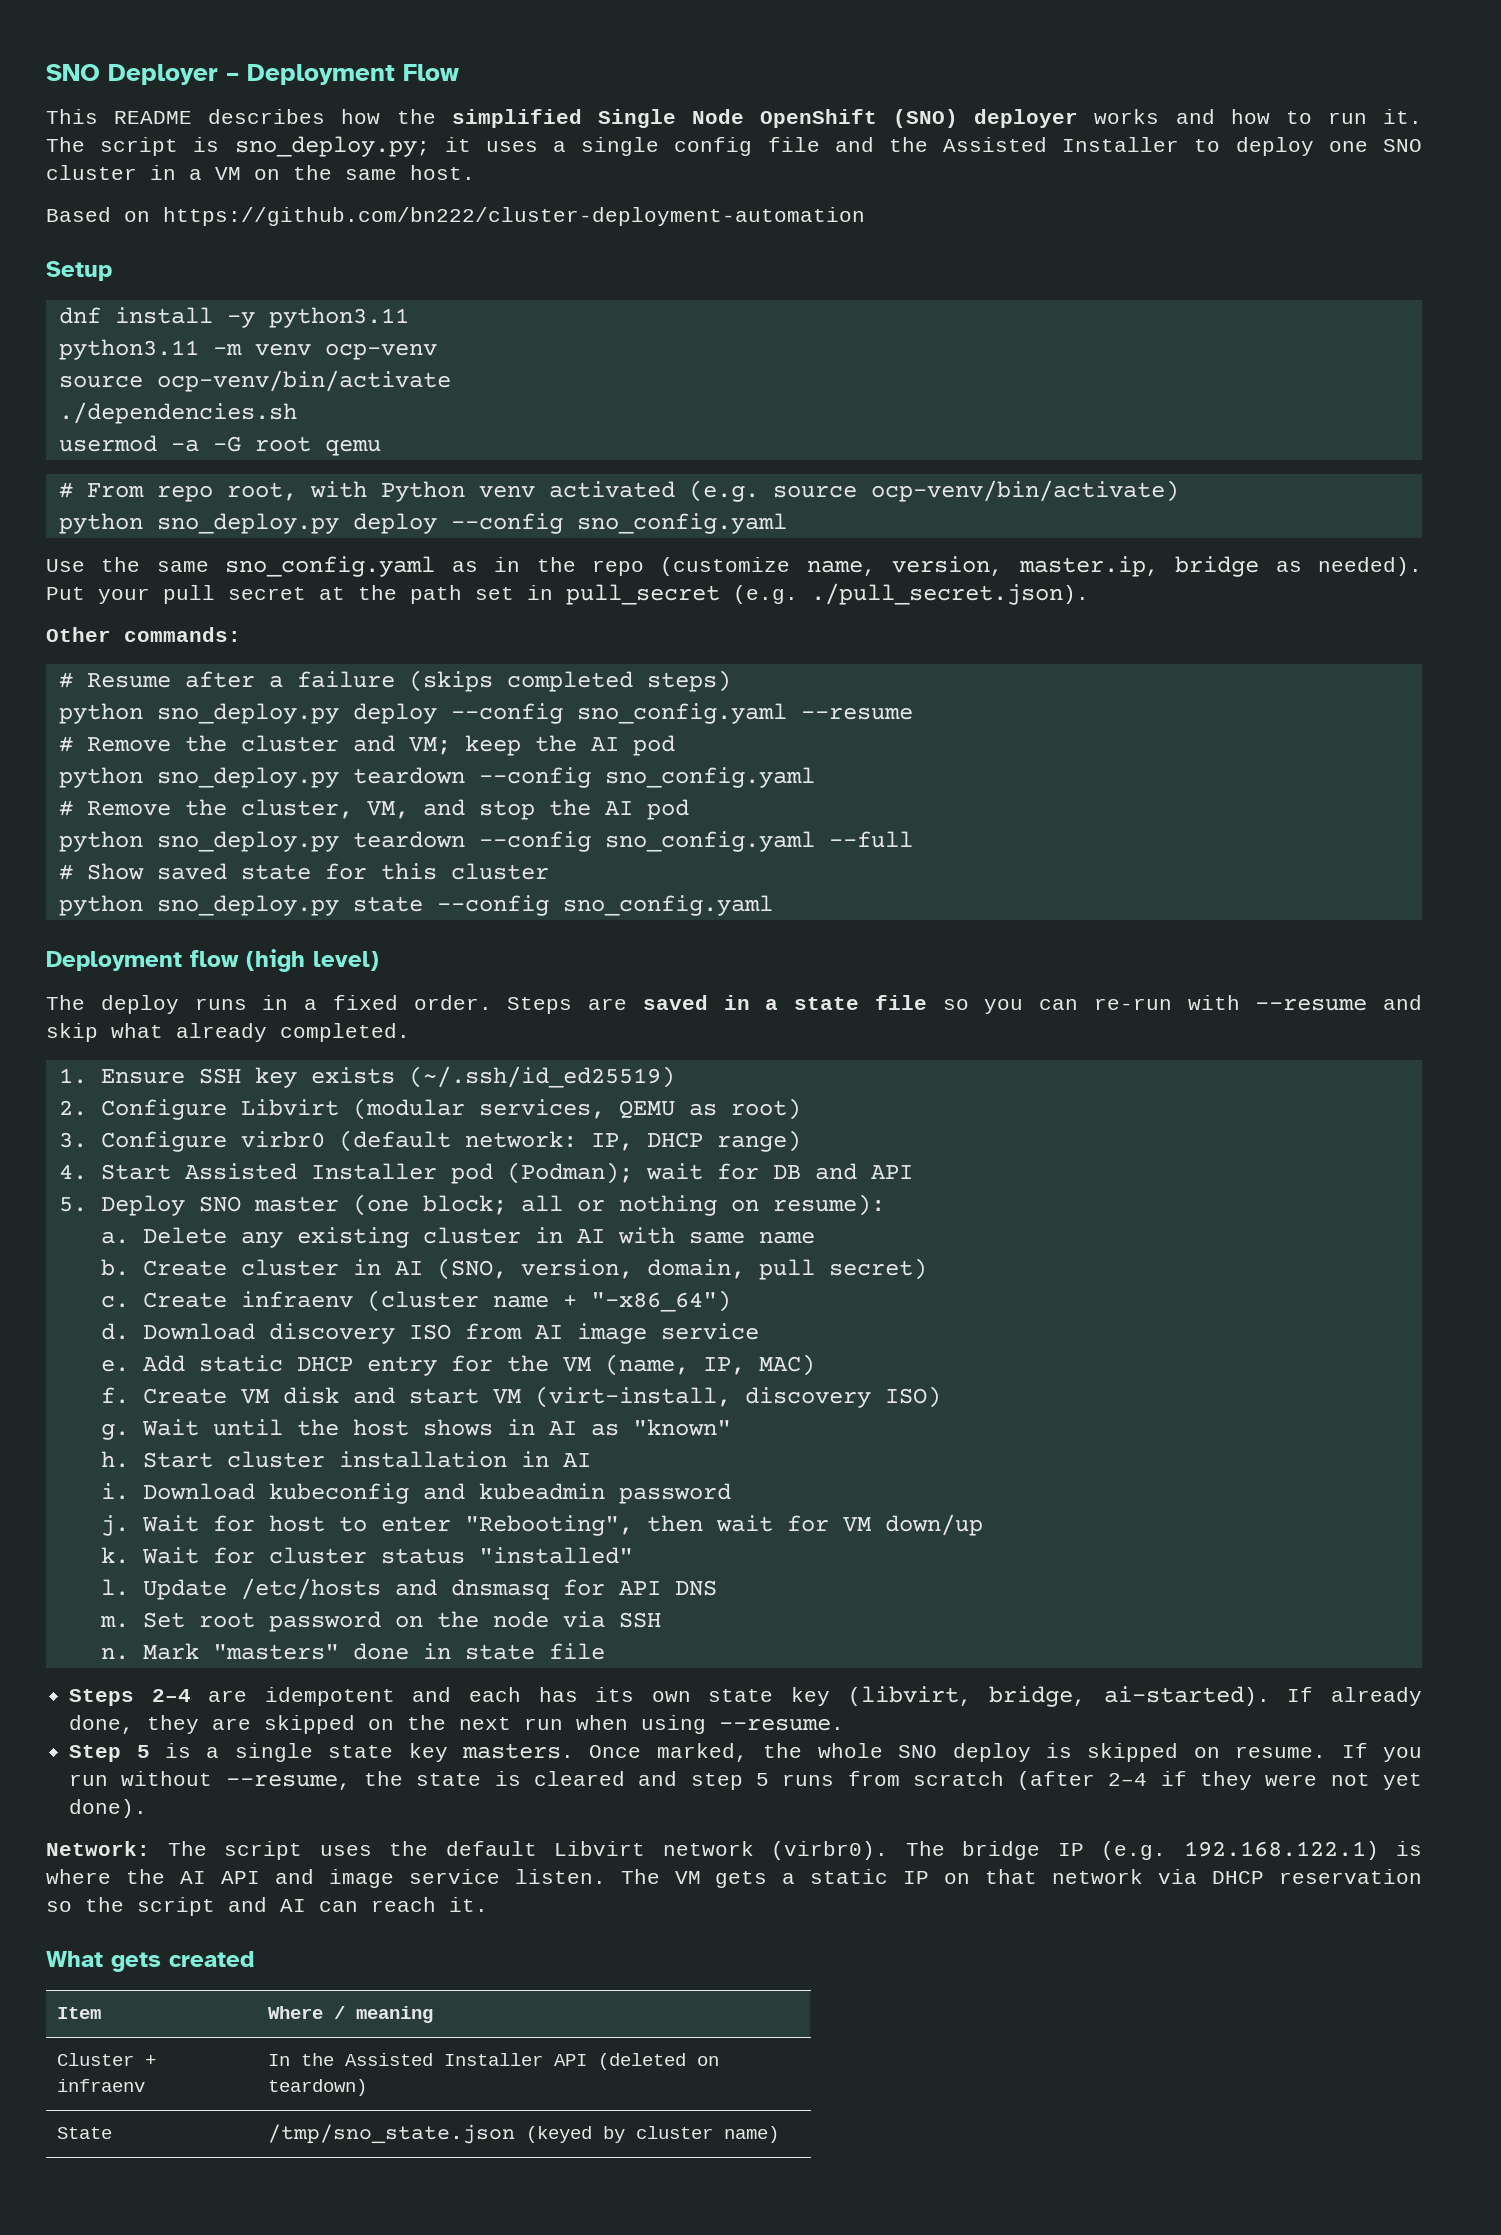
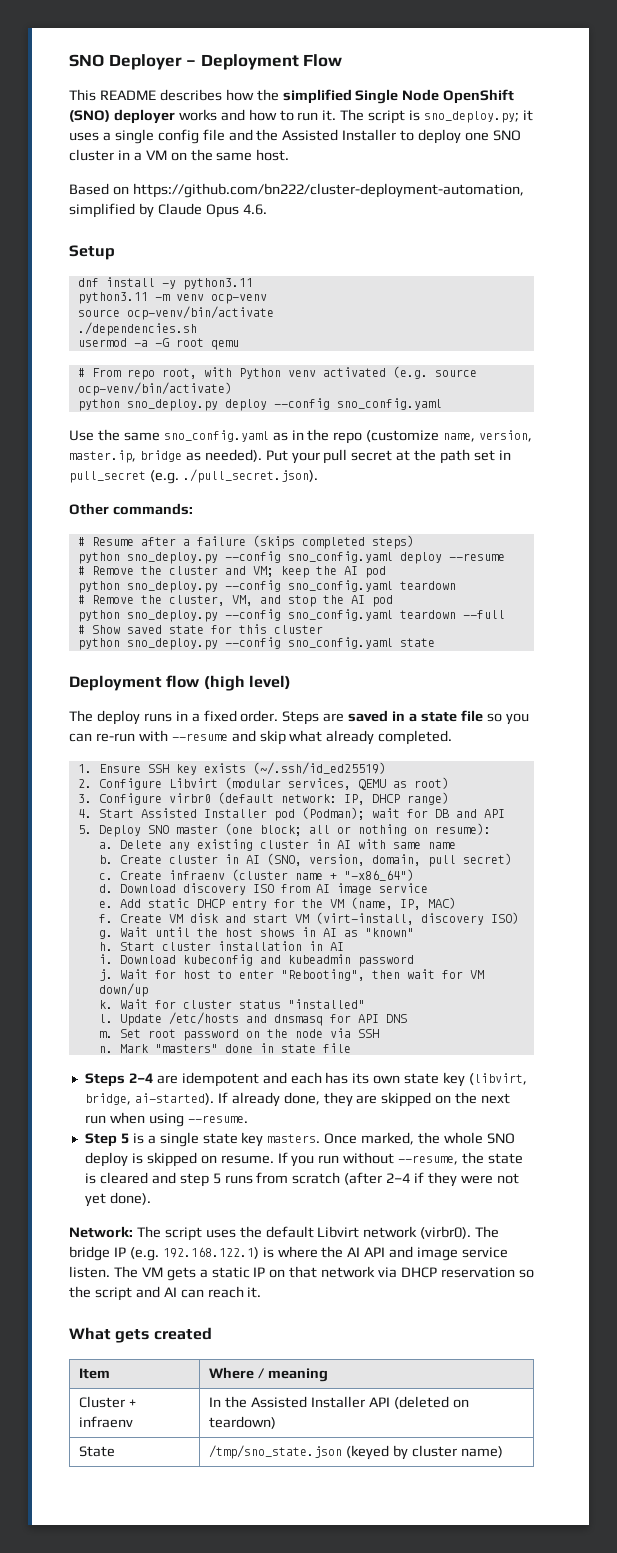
[163,207,865,226] https://github.com/bn222/cluster-deployment-automation -> [132,183,524,198] [69,203,267,218] https://github.com/bn222/cluster-deployment-automation, simplified by Claude Opus 4.6.
[352,703,787,724] deploy --config sno_config.yaml -> [224,551,442,564] --config sno_config.yaml deploy
[352,767,815,788] teardown --config sno_config.yaml -> [224,580,456,592] --config sno_config.yaml teardown
[352,831,815,852] teardown --config sno_config.yaml -> [224,609,456,621] --config sno_config.yaml teardown
[352,895,773,916] state --config sno_config.yaml -> [224,637,435,649] --config sno_config.yaml state

